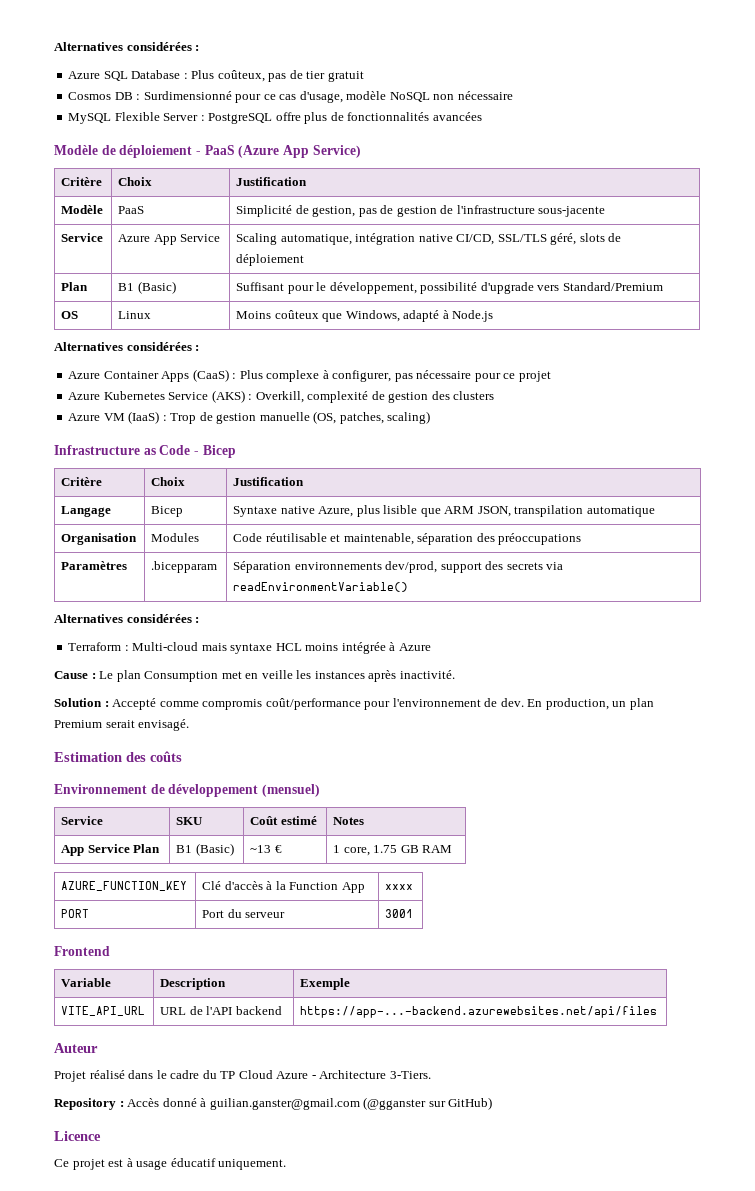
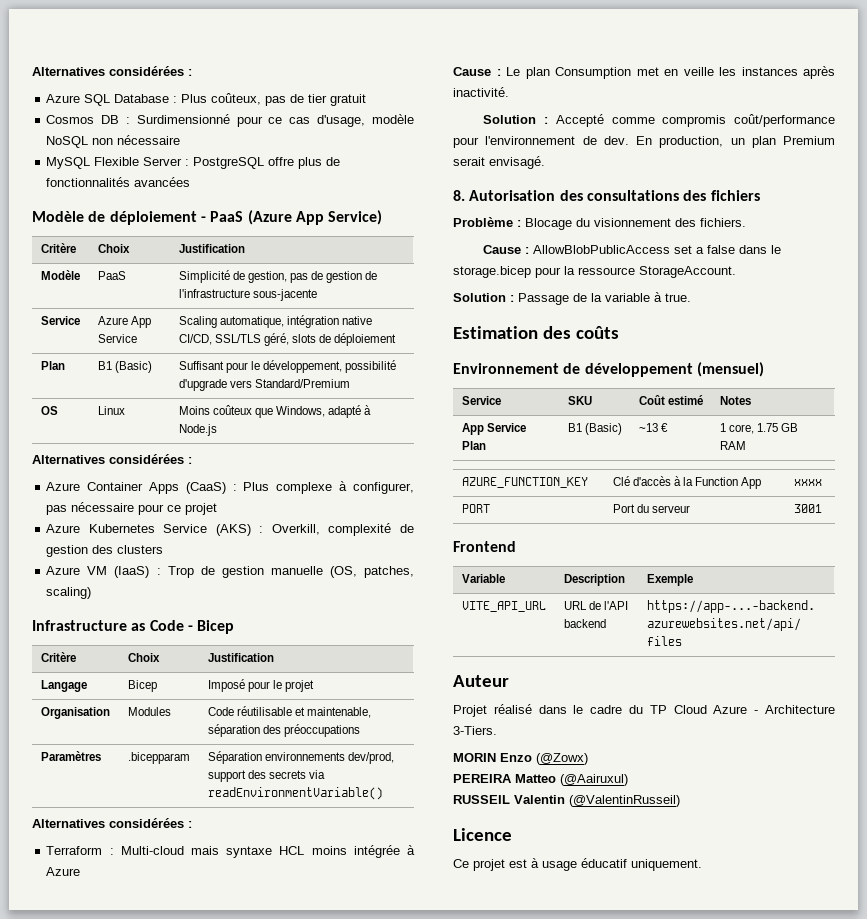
[233,505,655,517] Syntaxe native Azure, plus lisible que ARM JSON, transpilation automatique -> [207,679,314,692] Imposé pour le projet
(190, 725) none -> [453,190,760,201] [453,217,746,230] [483,245,782,254] [453,266,736,278] [453,292,691,305] // 8. Autorisation des consultations des fichiers // Problème : Blocage du visionnement des fichiers. // Cause : AllowBlobPublicAccess set a false dans le storage.bicep pour la ressource StorageAccount. // Solution : Passage de la variable à true.
[54,1097,493,1110] Repository : Accès donné à guilian.ganster@gmail.com (@gganster sur GitHub) -> [453,753,588,765] [453,774,628,786] [453,795,680,807] MORIN Enzo (@Zowx) // PEREIRA Matteo (@Aairuxul) // RUSSEIL Valentin (@ValentinRusseil)

